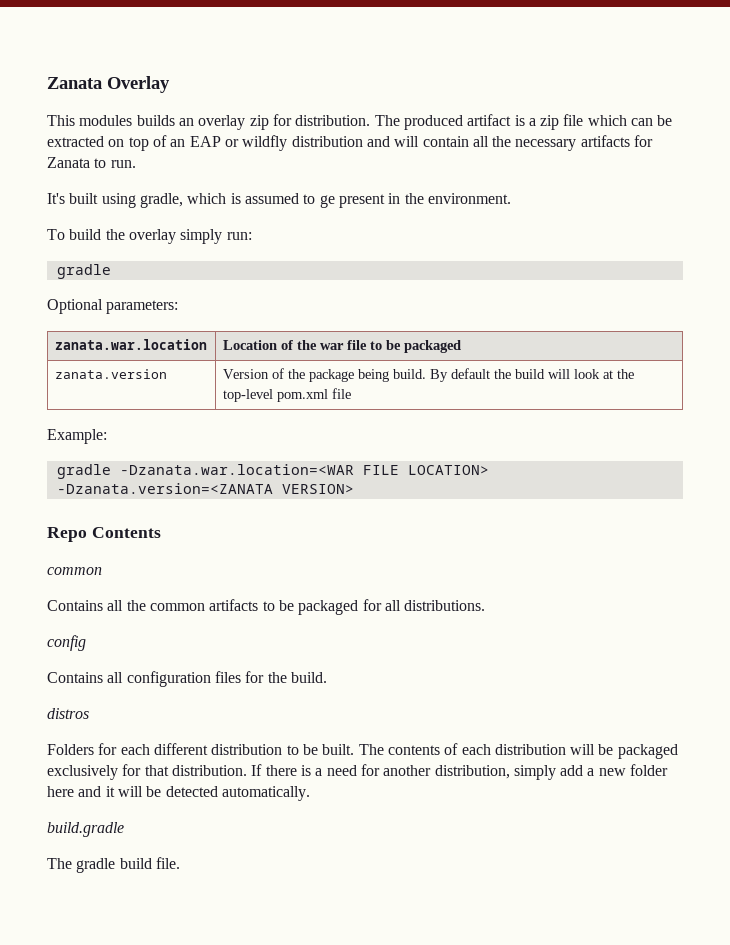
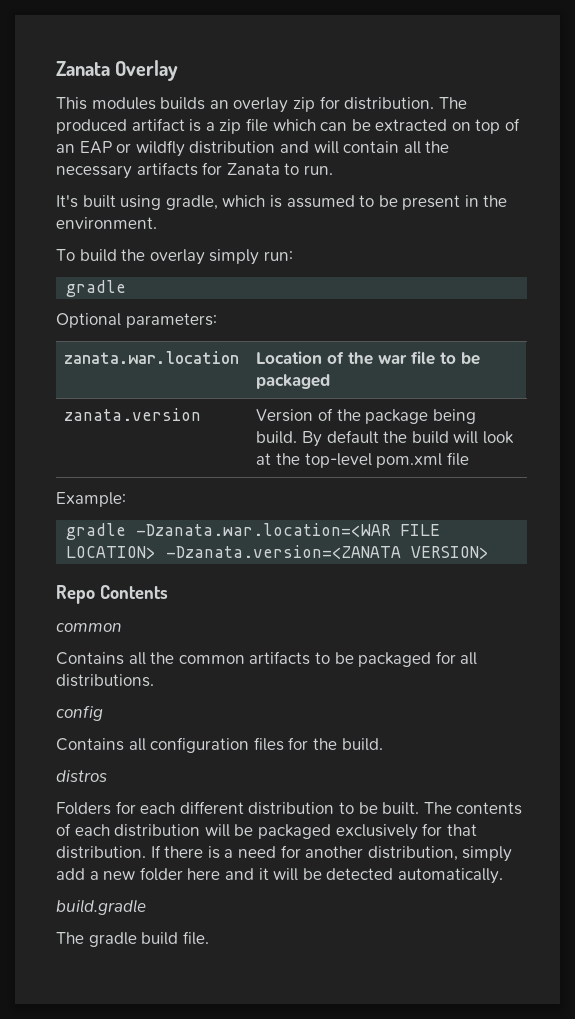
[319,195,335,208] ge -> [378,195,398,207] be

